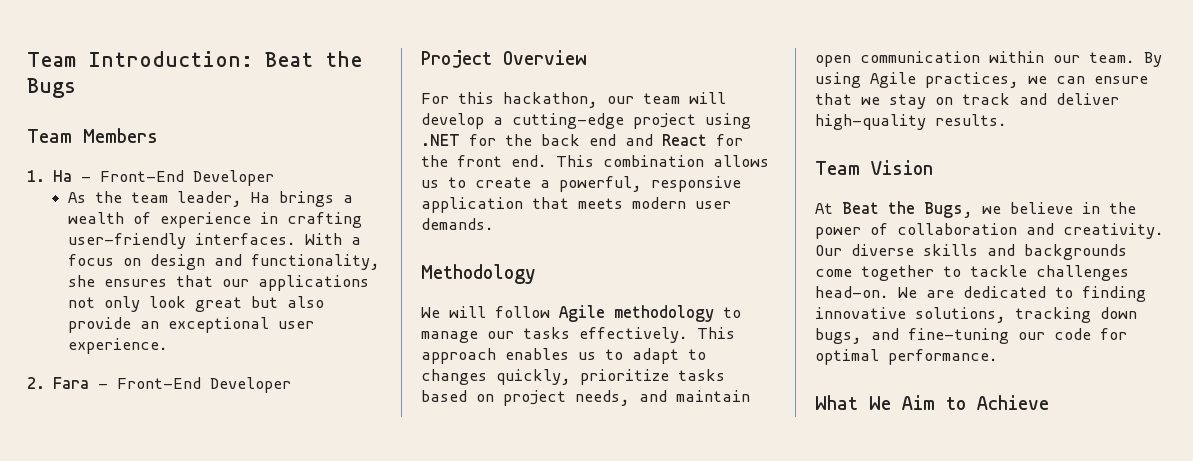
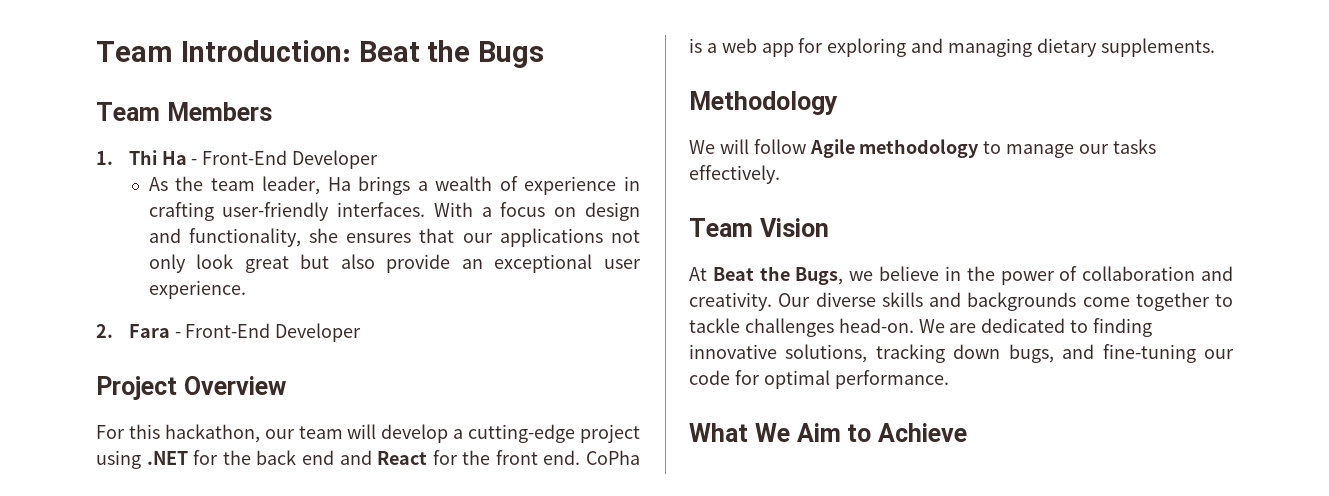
(45, 176) none -> [128,150,157,165] Thi
[556,155,769,167] [421,176,741,192] [421,197,731,213] [421,218,494,230] This combination allows us to create a powerful, responsive application that meets modern user demands. -> [586,450,640,465] [689,38,1215,57] CoPha is a web app for exploring and managing dietary supplements.
[697,327,735,339] [421,348,706,364] [421,369,725,385] [421,390,750,406] [815,51,1162,67] [815,72,1148,88] [815,93,1119,109] [815,114,1007,130] This approach enables us to adapt to changes quickly, prioritize tasks based on project needs, and maintain open communication within our team. By using Agile practices, we can ensure that we stay on track and deliver high-quality results. -> (780, 174) none

